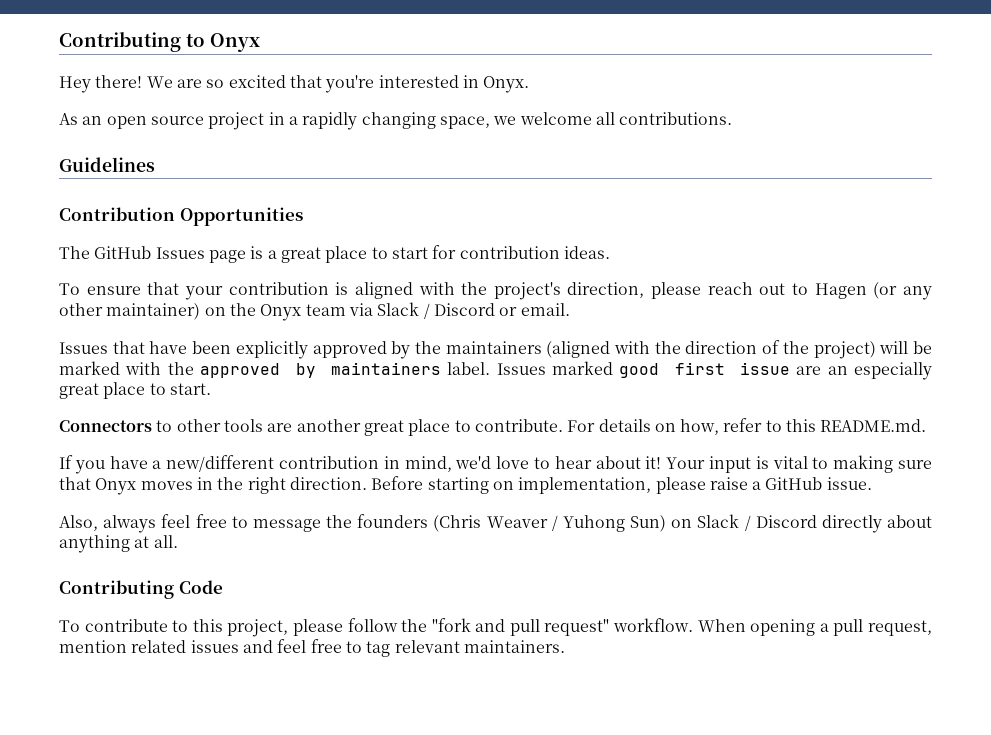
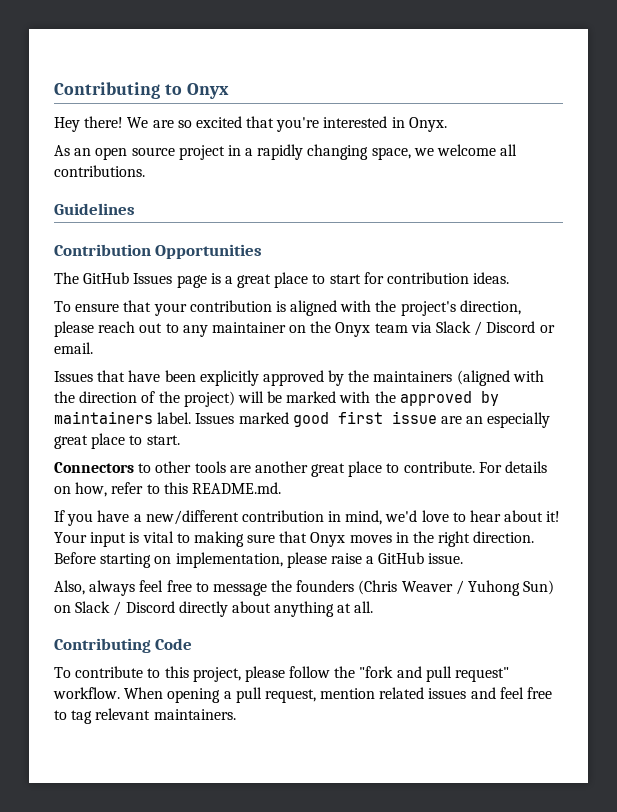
[814,282,932,300] [59,303,201,320] Hagen (or any other maintainer) -> [182,322,286,337] any maintainer

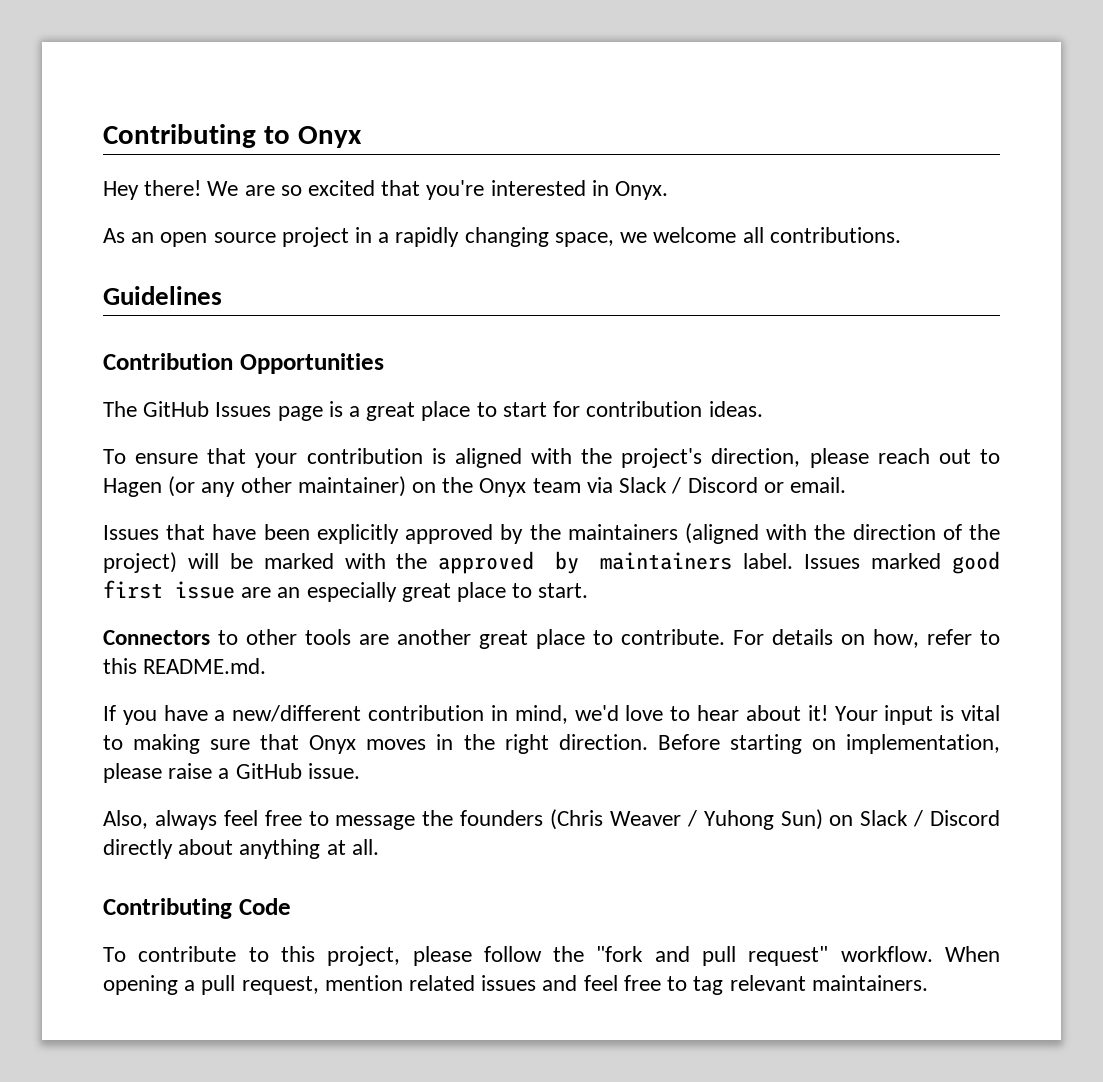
[182,322,286,337] any maintainer -> [103,476,406,497] Hagen (or any other maintainer)

